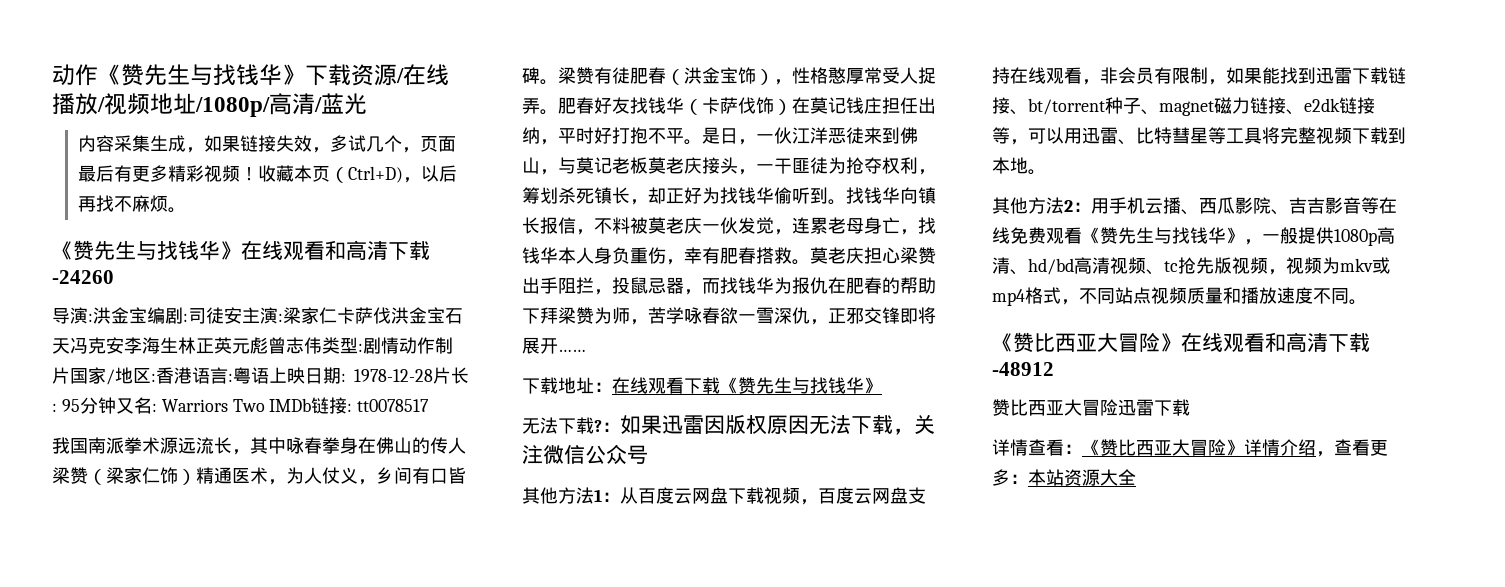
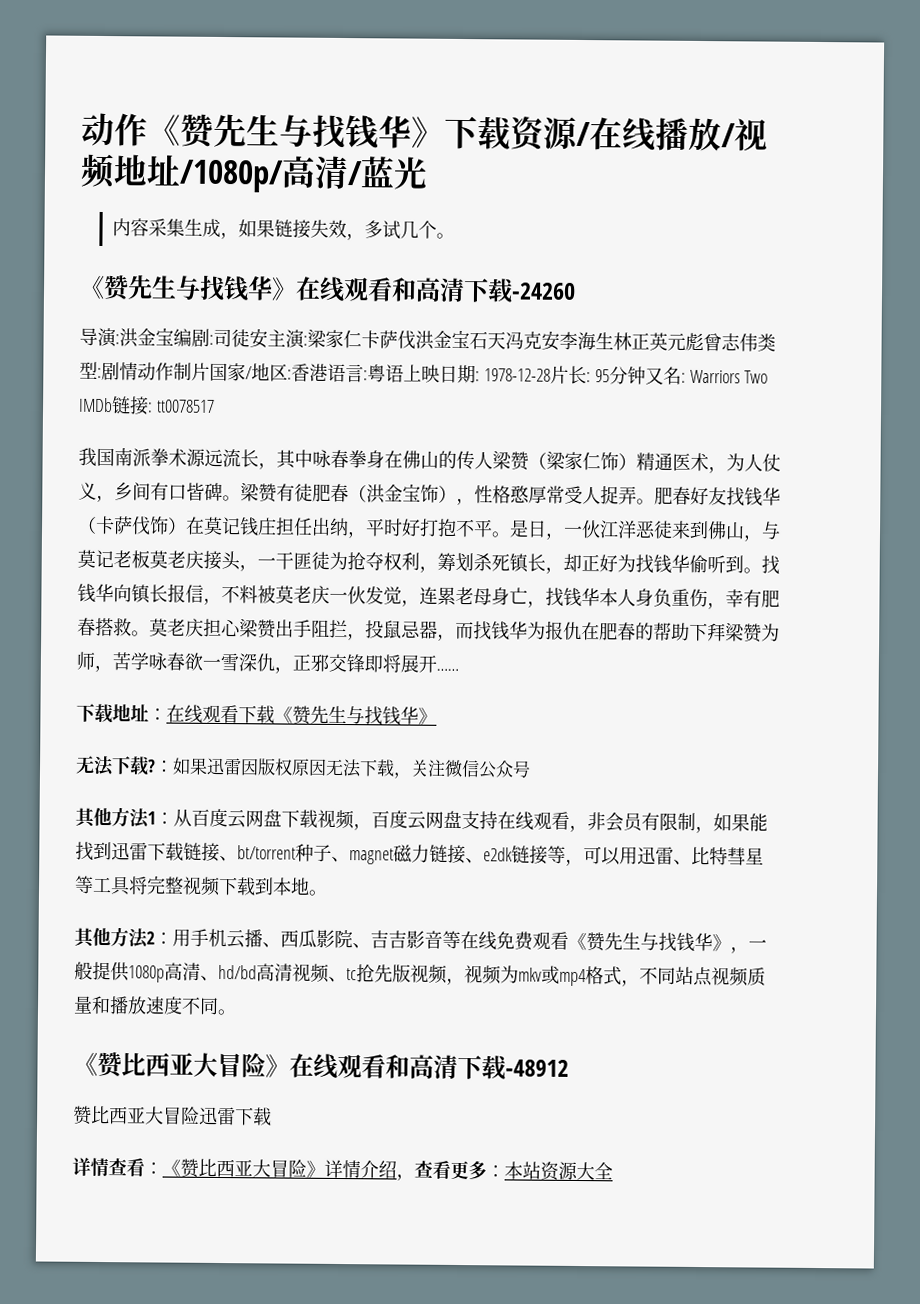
[401,136,456,153] [77,165,457,183] [77,195,168,212] ，页面最后有更多精彩视频！收藏本页（Ctrl+D)，以后再找不麻烦 -> (437, 229) none

